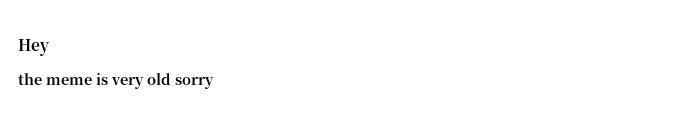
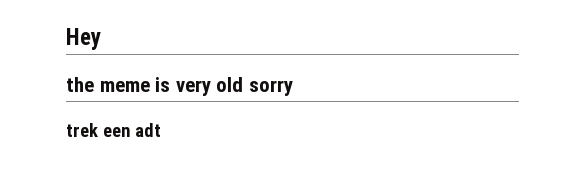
(214, 83) none -> [66,123,161,137] // trek een adt

